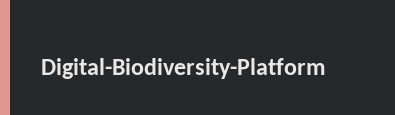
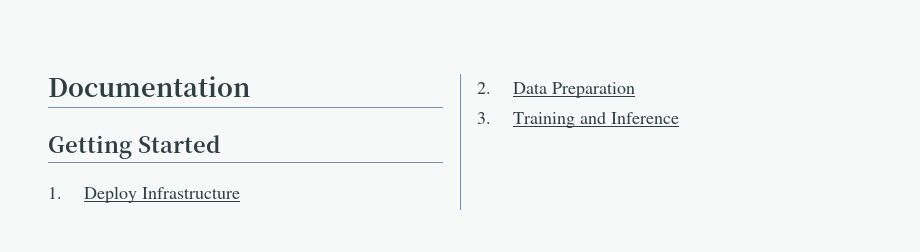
[41,58,326,79] Digital-Biodiversity-Platform -> [48,76,250,97] [48,135,220,159] [48,186,240,203] [477,82,635,98] [477,112,679,128] Documentation // Getting Started // 1. Deploy Infrastructure // 2. Data Preparation // 3. Training and Inference

